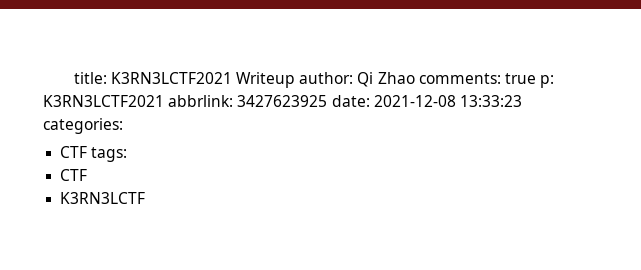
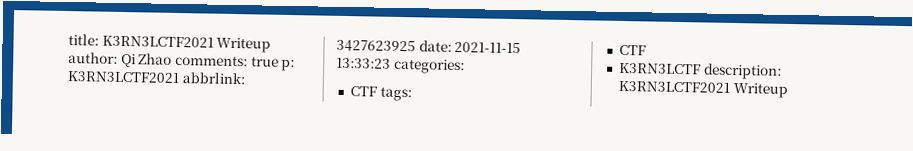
[373,95,456,107] 2021-12-08 -> [454,41,522,54] 2021-11-15
(146, 198) none -> [702,63,782,80] [617,80,788,98] description: K3RN3LCTF2021 Writeup

